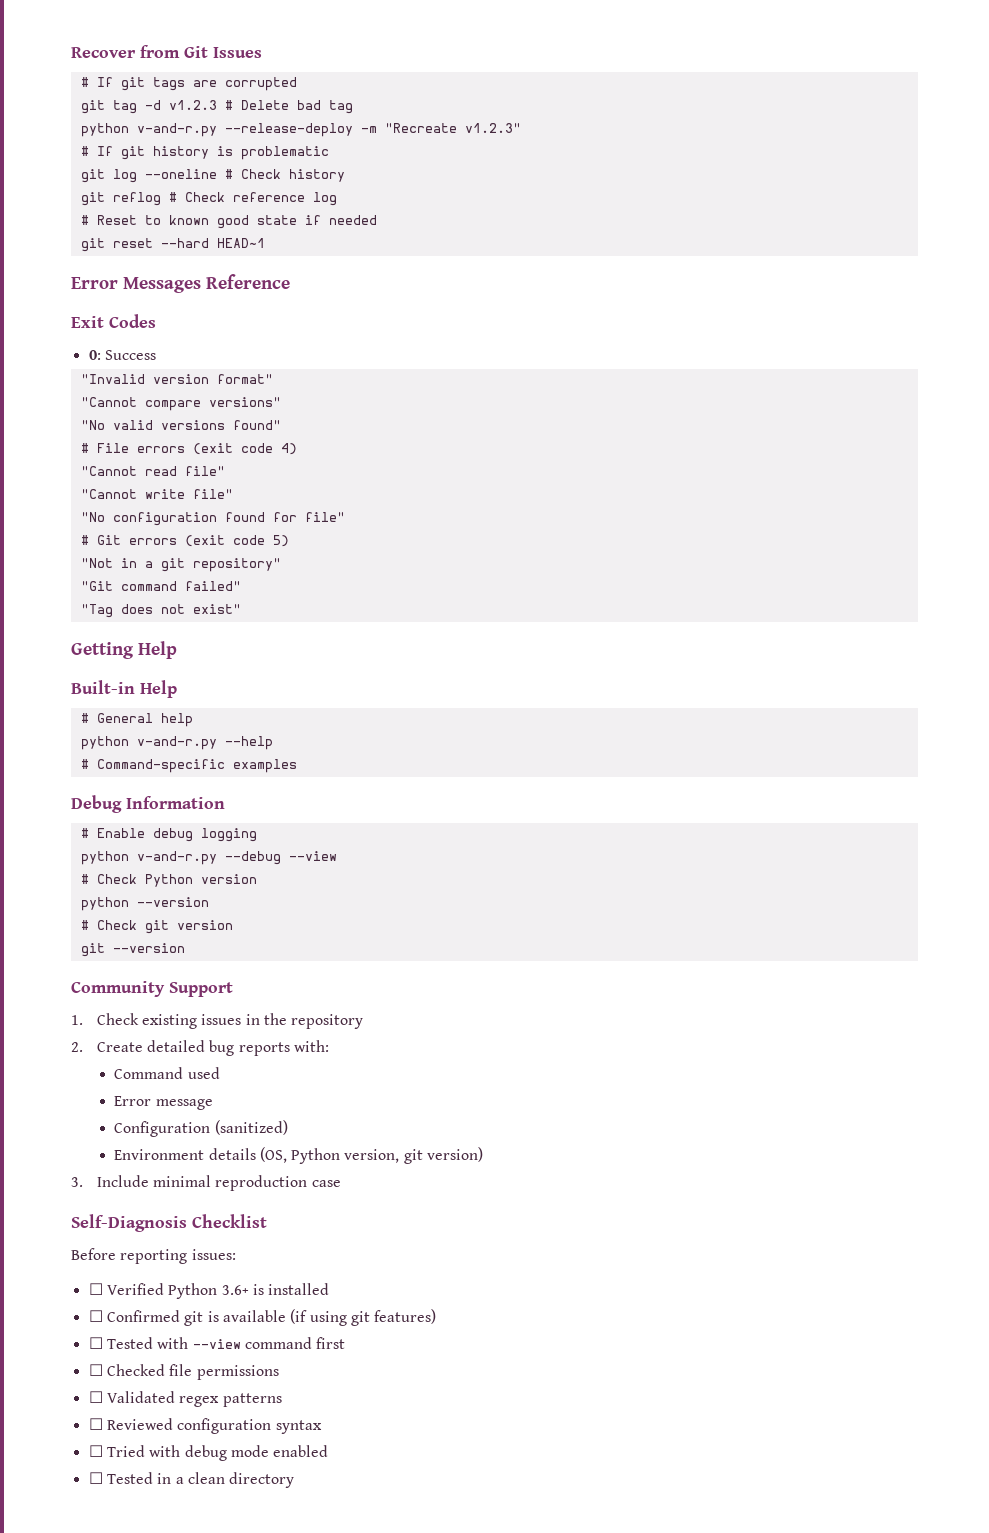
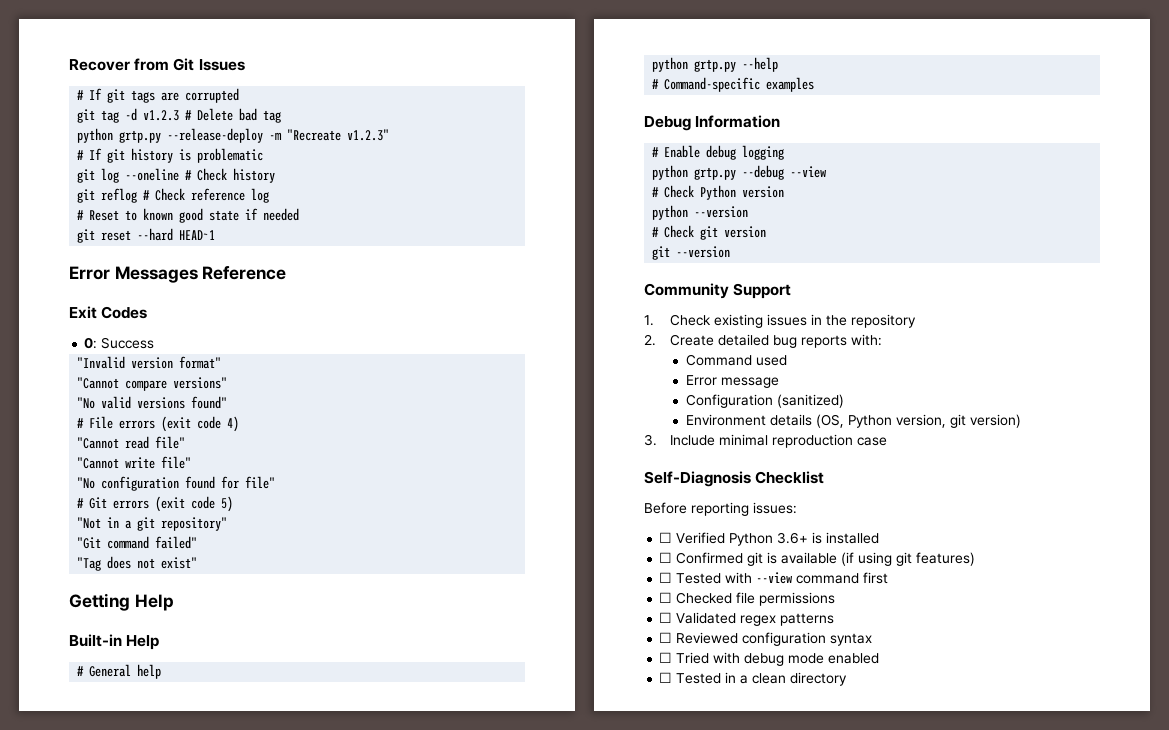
[136,123,217,137] v-and-r.py -> [119,130,162,143] grtp.py
[136,736,217,750] v-and-r.py -> [694,59,737,72] grtp.py
[136,851,217,865] v-and-r.py -> [694,167,737,180] grtp.py

